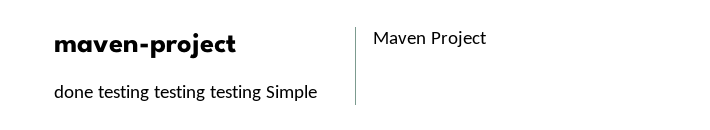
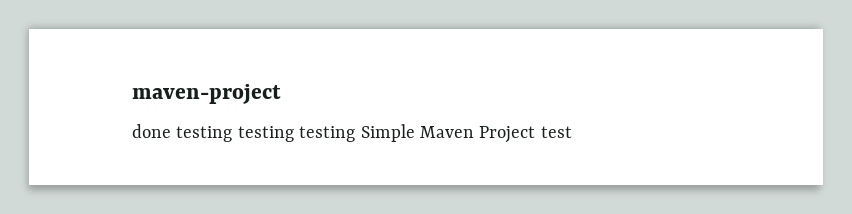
(487, 39) none -> [540,126,572,138] test

